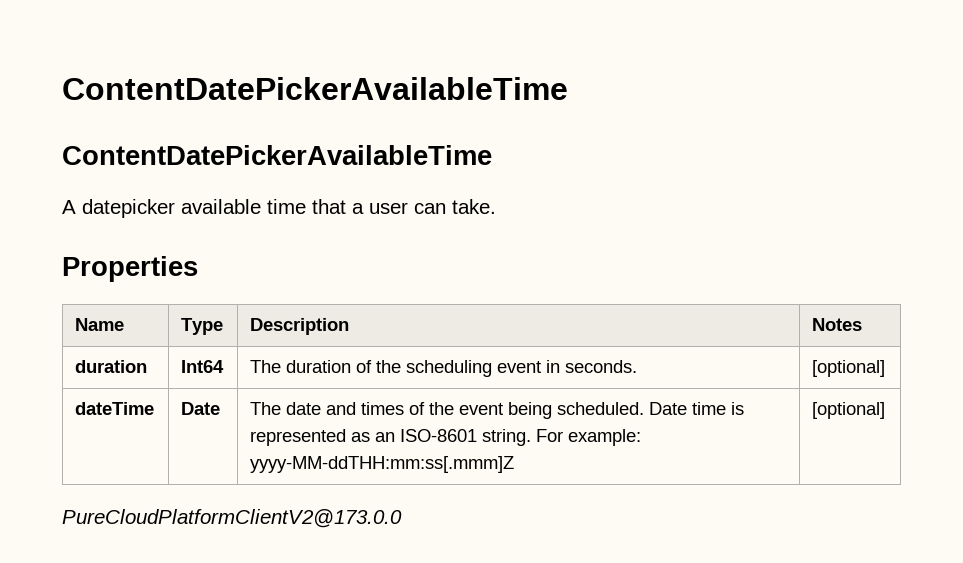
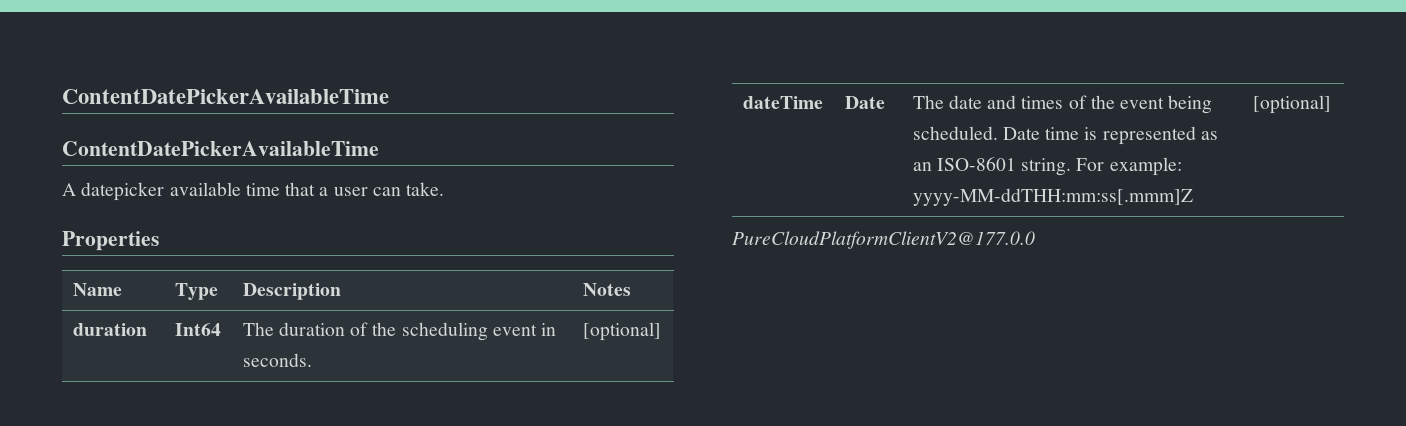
[62,509,402,528] PureCloudPlatformClientV2@173.0.0 -> [732,231,1035,249] PureCloudPlatformClientV2@177.0.0

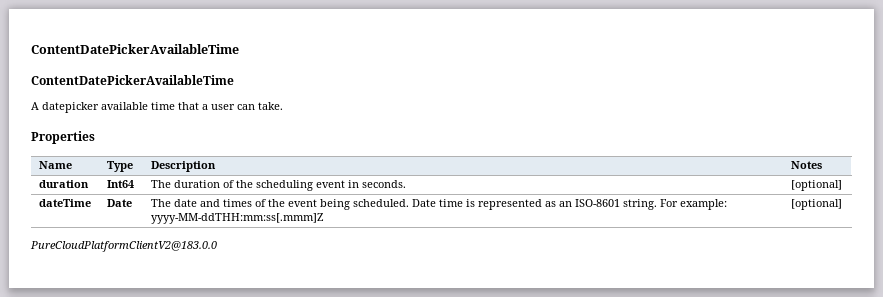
[732,231,1035,249] PureCloudPlatformClientV2@177.0.0 -> [30,241,217,252] PureCloudPlatformClientV2@183.0.0

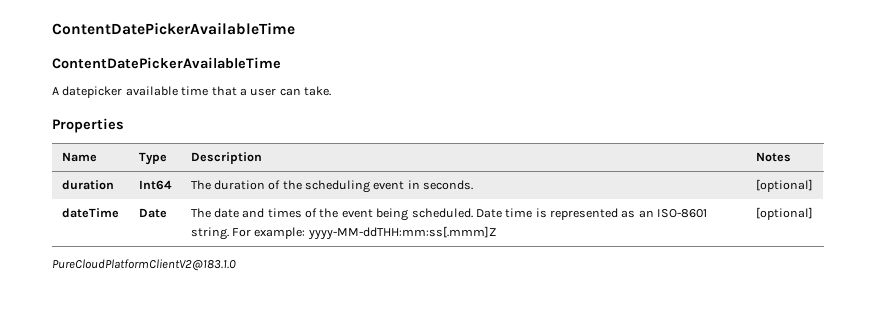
[30,241,217,252] PureCloudPlatformClientV2@183.0.0 -> [52,259,236,271] PureCloudPlatformClientV2@183.1.0

